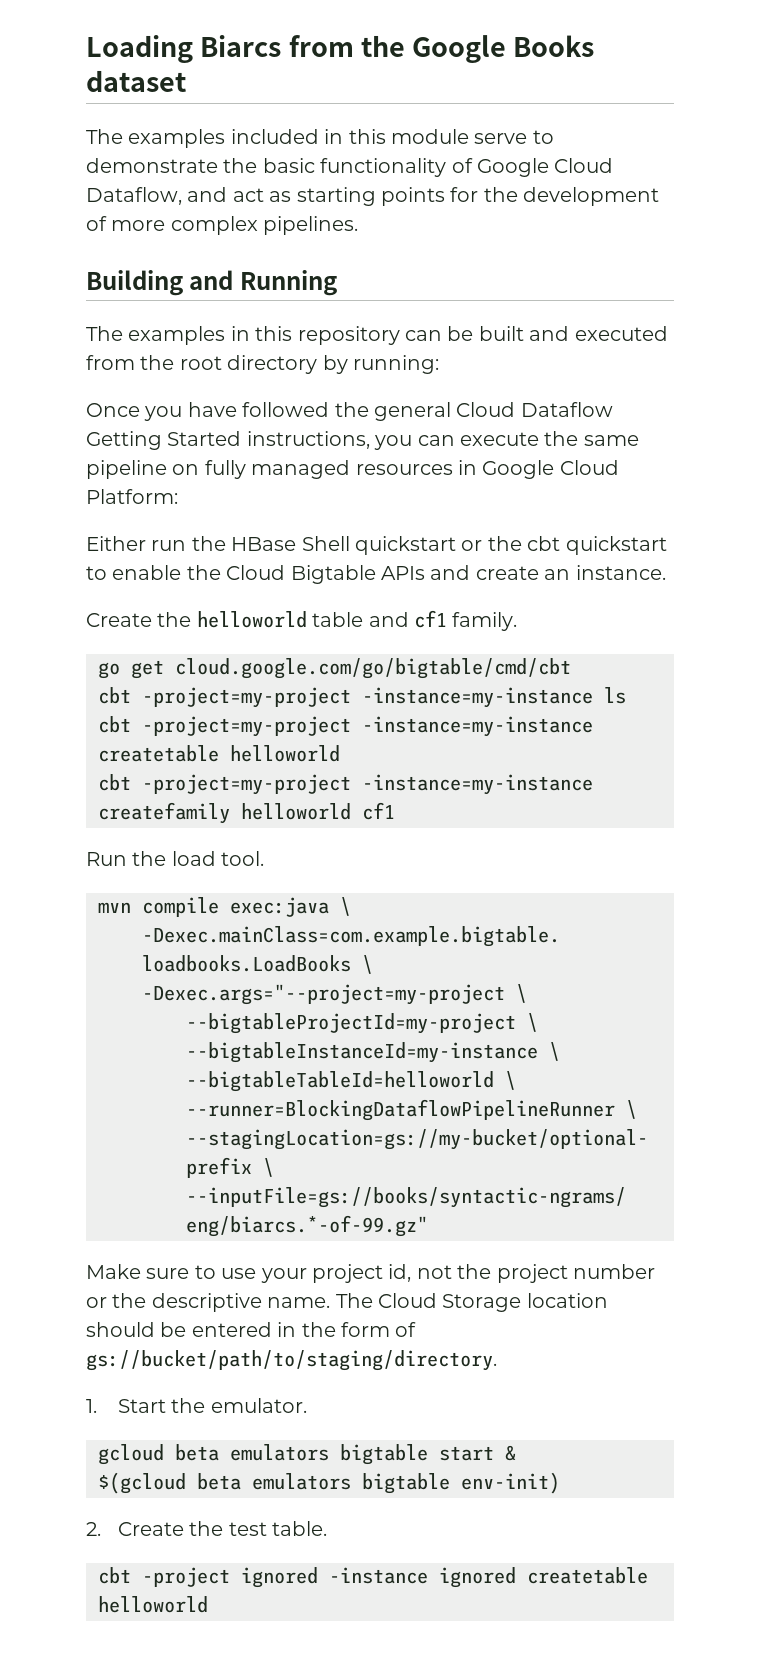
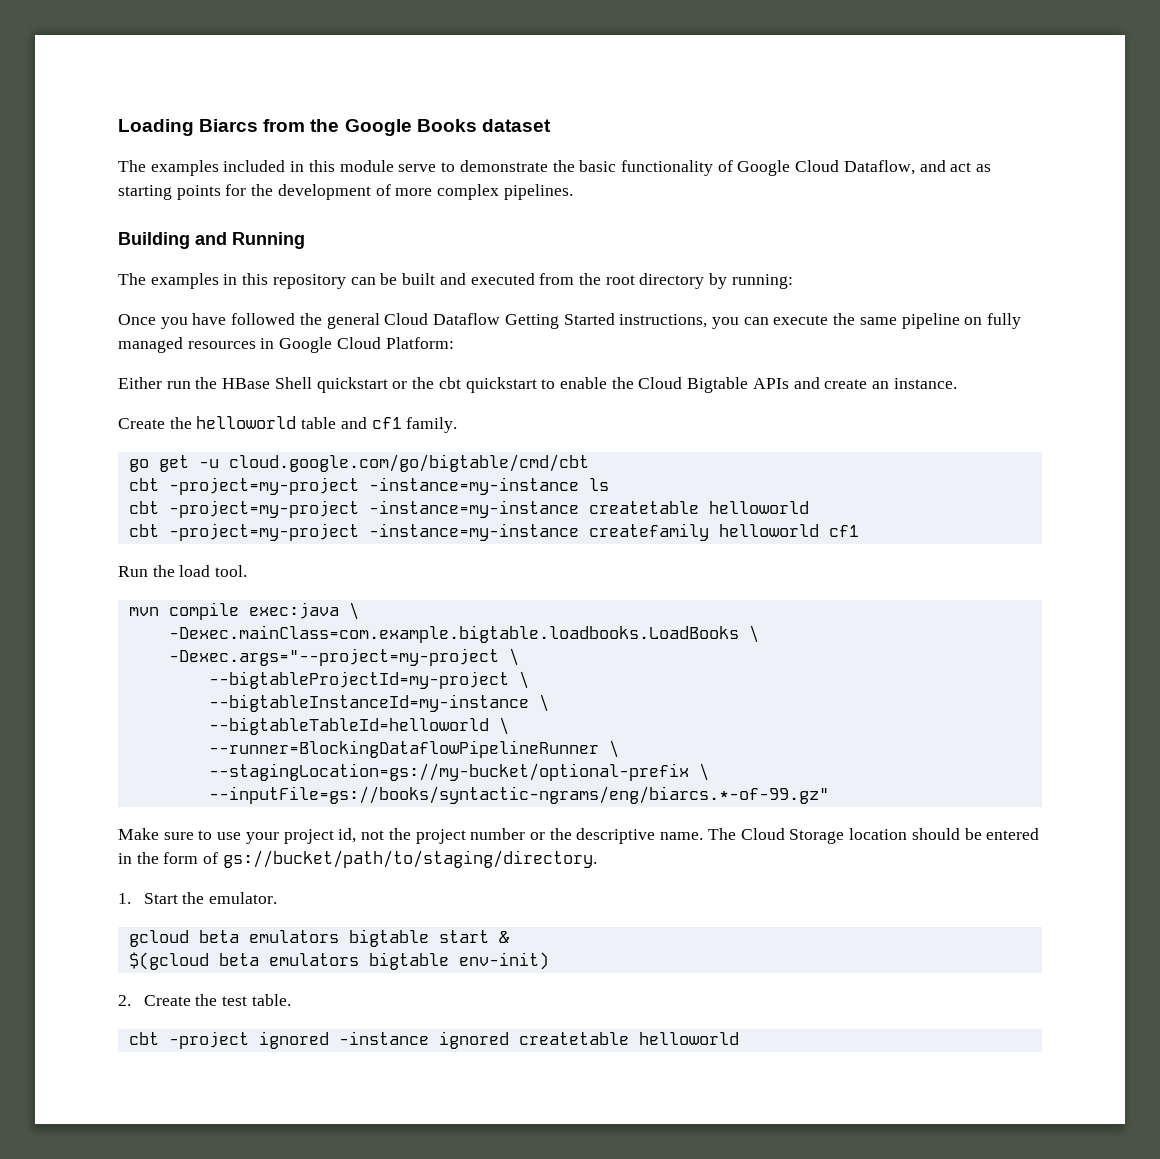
(164, 669) none -> [198,459,219,468] -u

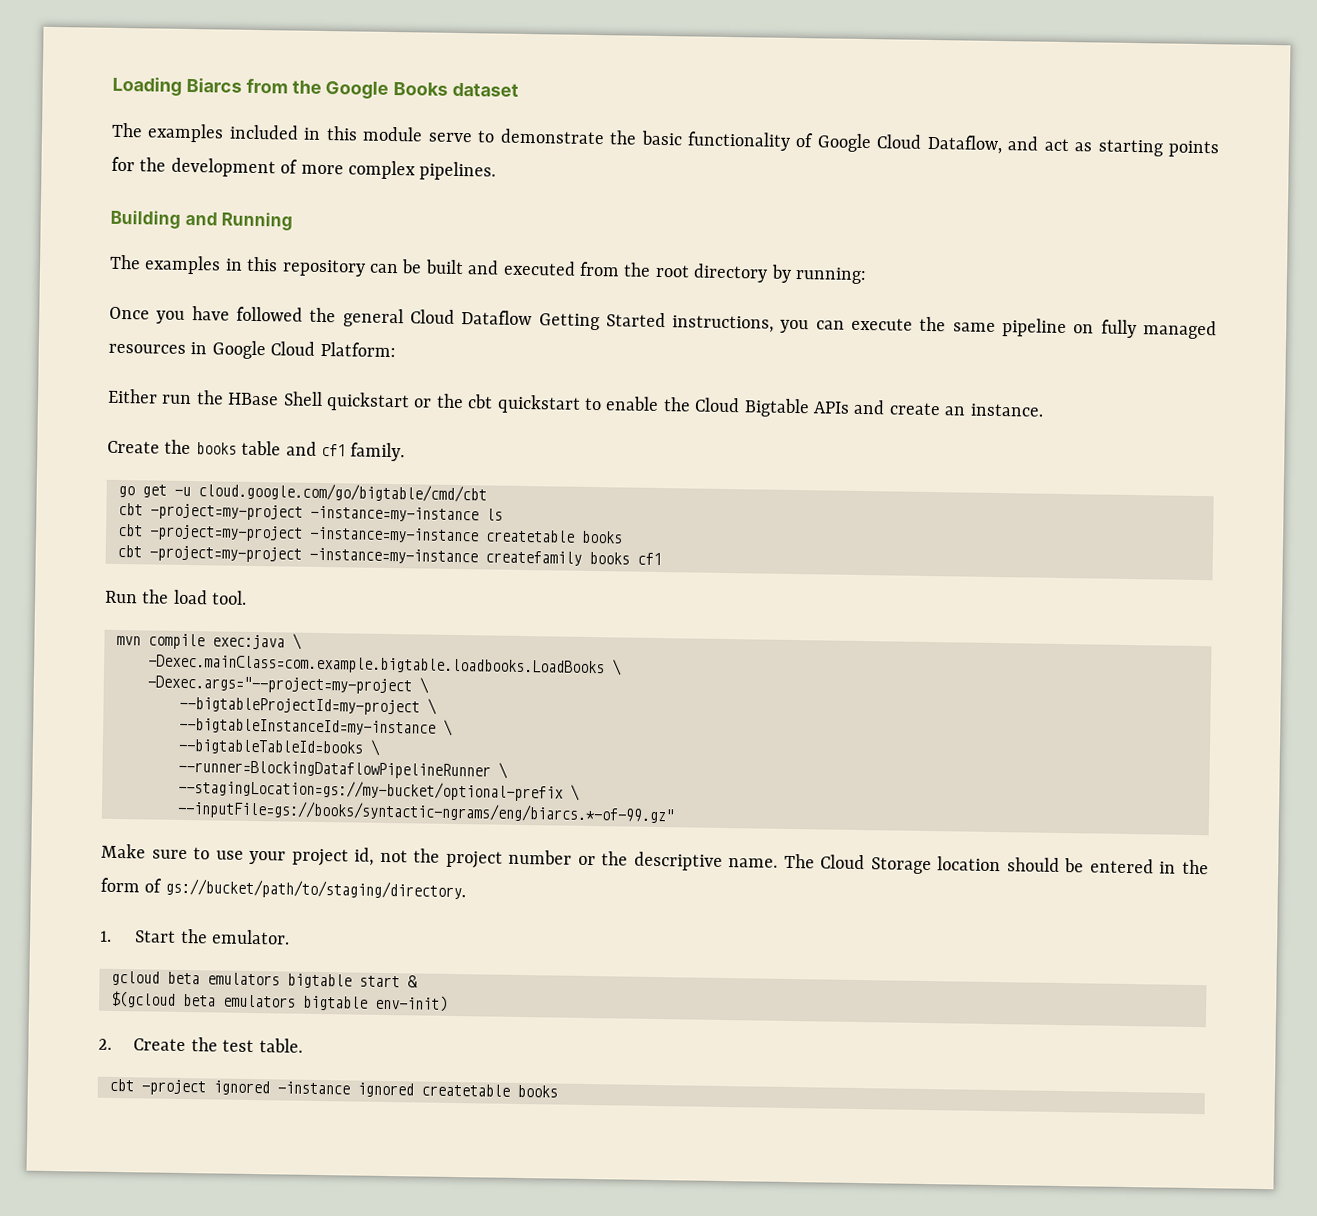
[196,416,297,429] helloworld -> [195,442,237,455] books
[708,501,809,514] helloworld -> [581,530,623,544] books
[718,524,819,537] helloworld -> [589,551,630,565] books
[208,717,489,735] --bigtableTableId=helloworld -> [178,738,363,756] --bigtableTableId=books
[638,1032,739,1045] helloworld -> [517,1084,558,1098] books

